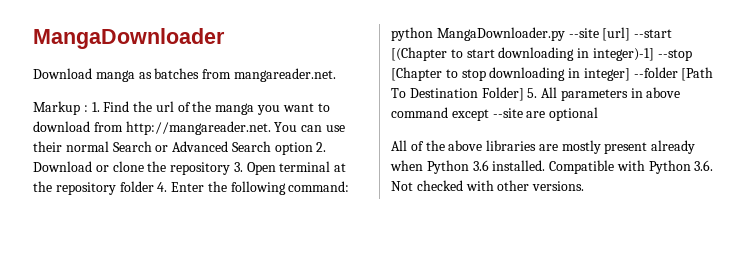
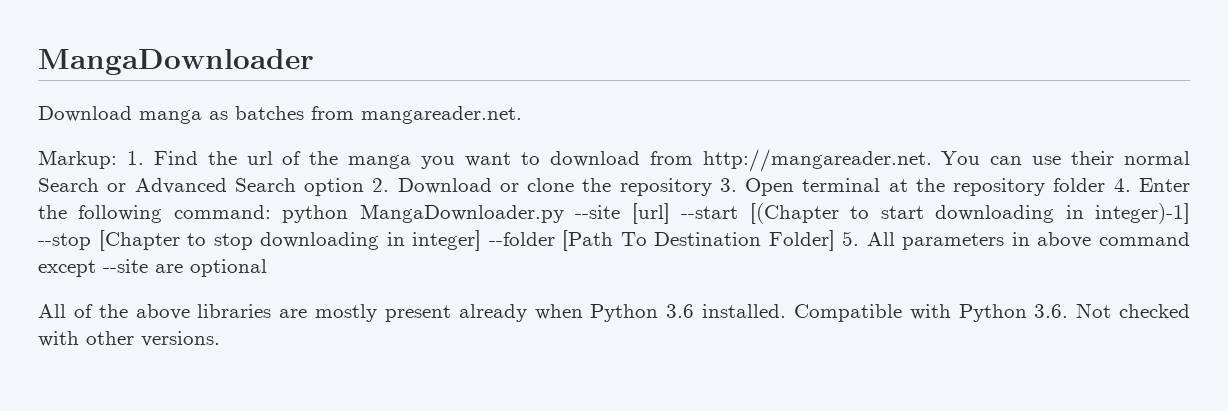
[33,101,88,115] Markup : -> [38,150,117,169] Markup:

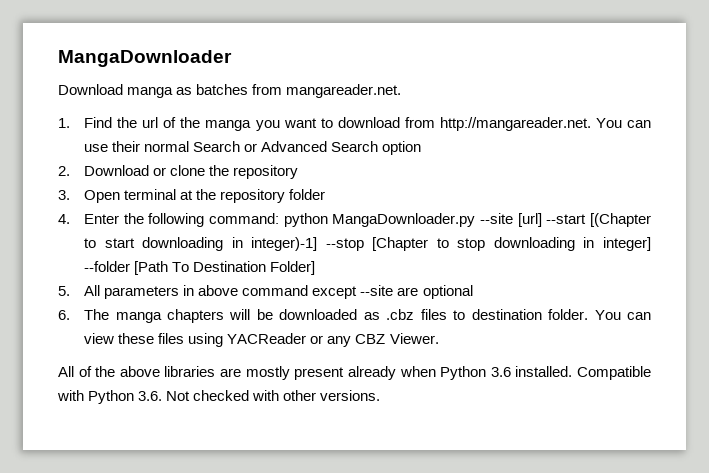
[38,150,117,169] Markup: -> (402, 91) none
(365, 187) none -> (422, 148) //
(712, 187) none -> (299, 172) //
(1106, 185) none -> (326, 194) //
(835, 240) none -> (316, 268) //
(267, 268) none -> [58,309,651,323] [84,333,439,347] // 6. The manga chapters will be downloaded as .cbz files to destination folder. You can view these files using YACReader or any CBZ Viewer.

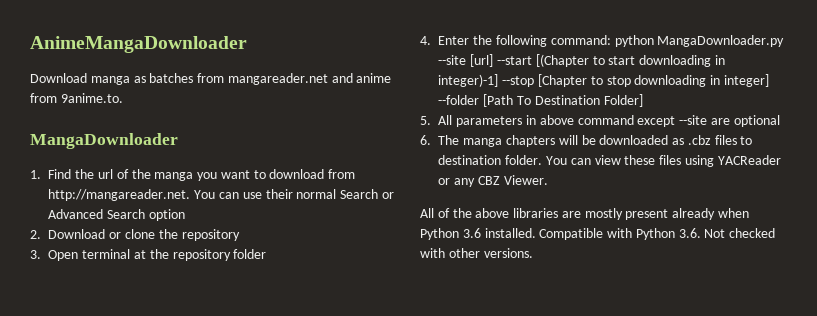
[58,50,232,67] MangaDownloader -> [30,36,247,53] AnimeMangaDownloader
[286,84,402,98] mangareader.net. -> [227,73,392,85] [30,93,123,103] [30,133,178,149] mangareader.net and anime from 9anime.to. // MangaDownloader

